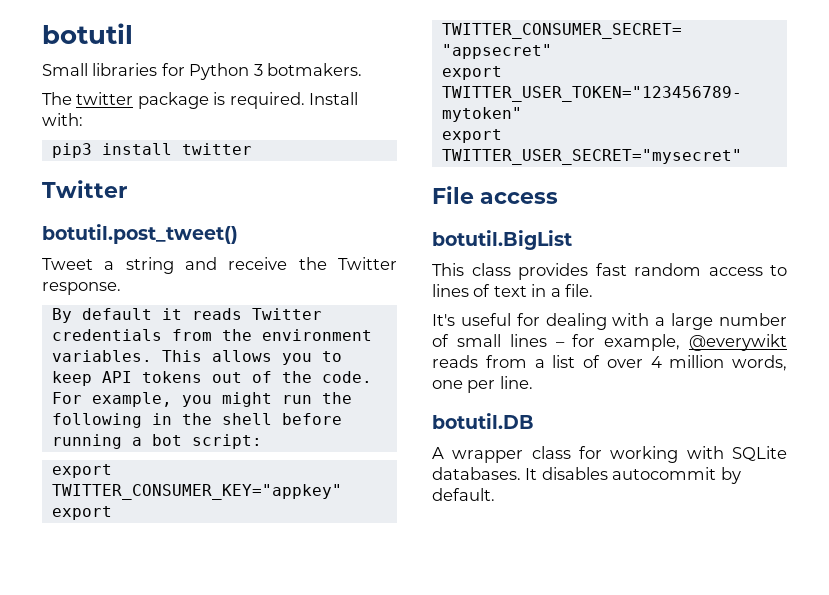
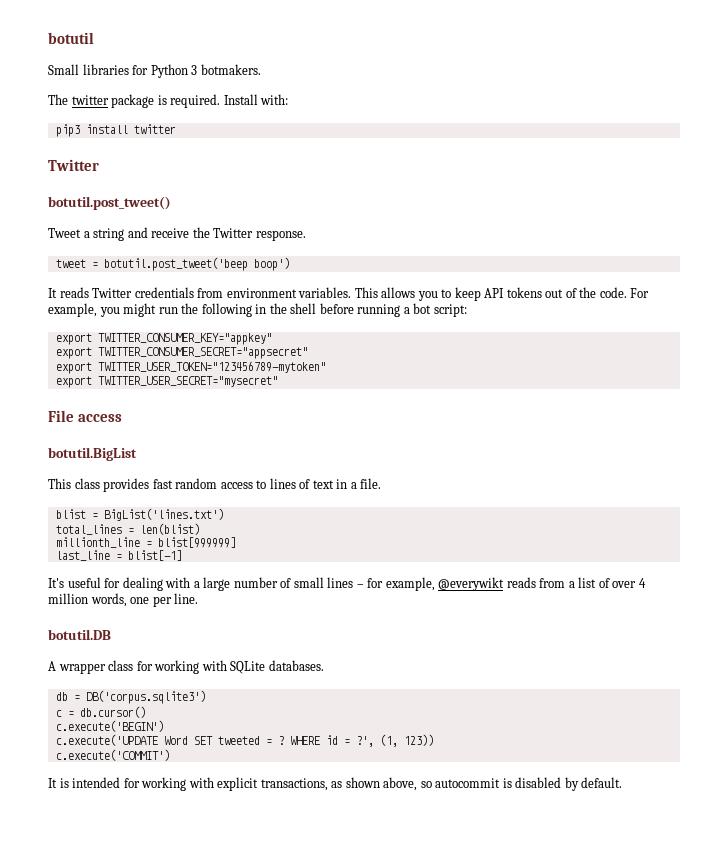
[51,308,182,323] By default it -> [55,257,290,271] [48,288,57,298] tweet = botutil.post_tweet('beep boop') // It
[221,329,252,341] the -> (224, 293) none
(594, 290) none -> [55,508,224,521] [55,523,200,535] [55,537,236,548] [55,550,182,561] // blist = BigList('lines.txt') // total_lines = len(blist) // millionth_line = blist[999999] // last_line = blist[-1]
[525,467,717,480] It disables autocommit -> [55,690,206,704] [55,706,146,718] [55,720,164,732] [55,734,434,747] [55,749,170,761] [48,777,562,791] // db = DB('corpus.sqlite3') // c = db.cursor() // c.execute('BEGIN') // c.execute('UPDATE Word SET tweeted = ? WHERE id = ?', (1, 123)) // c.execute('COMMIT') // It is intended for working with explicit transactions, as shown above, so autocommit is disabled

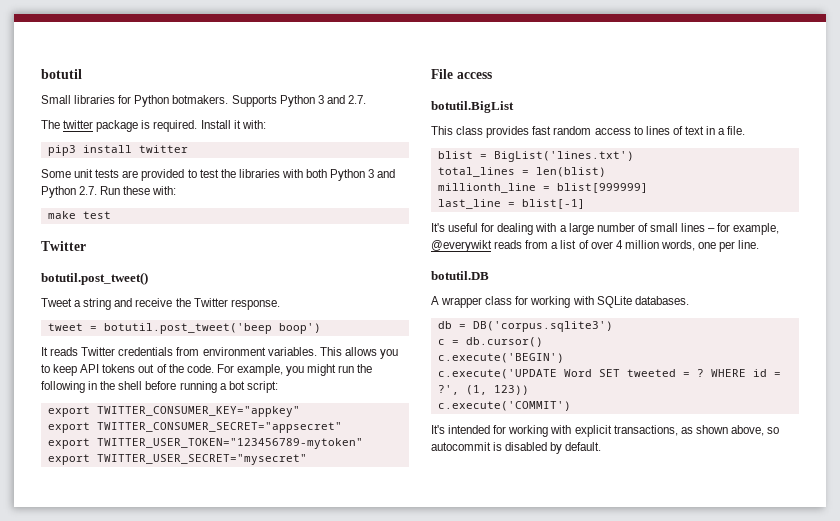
[191,64,261,75] 3 botmakers. -> [172,95,366,107] botmakers. Supports Python 3 and 2.7.
(258, 99) none -> [233,120,241,129] it
(176, 129) none -> [41,169,396,181] [41,186,177,198] [47,211,111,219] // Some unit tests are provided to test the libraries with both Python 3 and Python 2.7. Run these with: // make test
[48,778,69,788] It is -> [431,425,445,434] It's

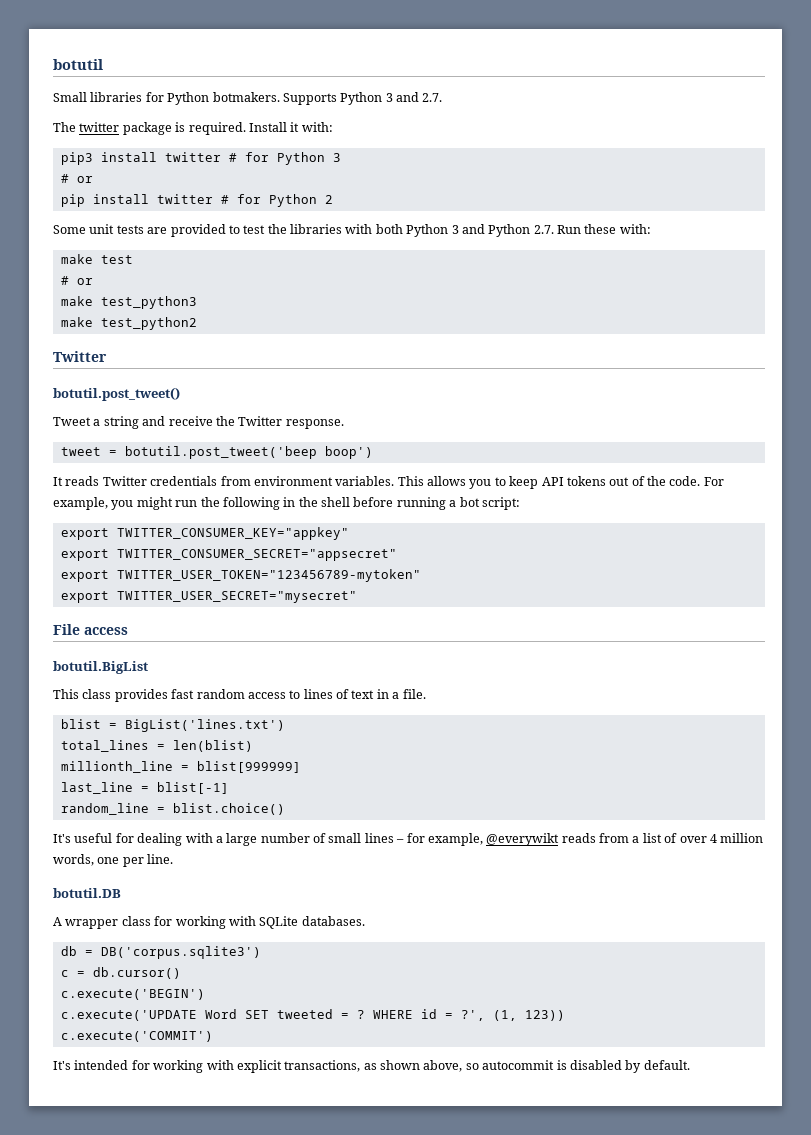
(188, 149) none -> [228,152,341,165] [60,174,93,183] [60,194,333,207] # for Python 3 // # or // pip install twitter # for Python 2
(111, 215) none -> [60,276,93,285] [60,296,197,309] [60,317,197,330] // # or // make test_python3 // make test_python2
(585, 204) none -> [60,803,285,815] // random_line = blist.choice()

